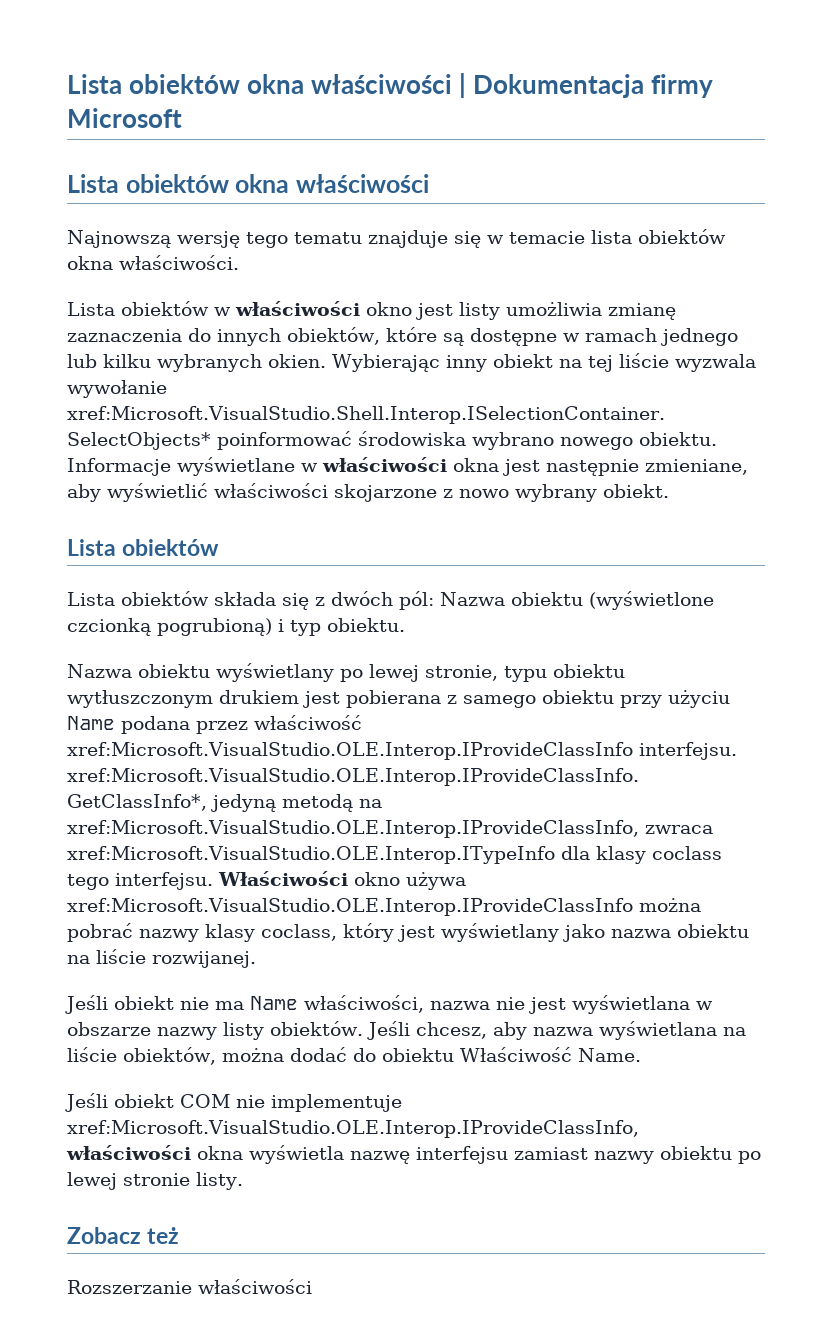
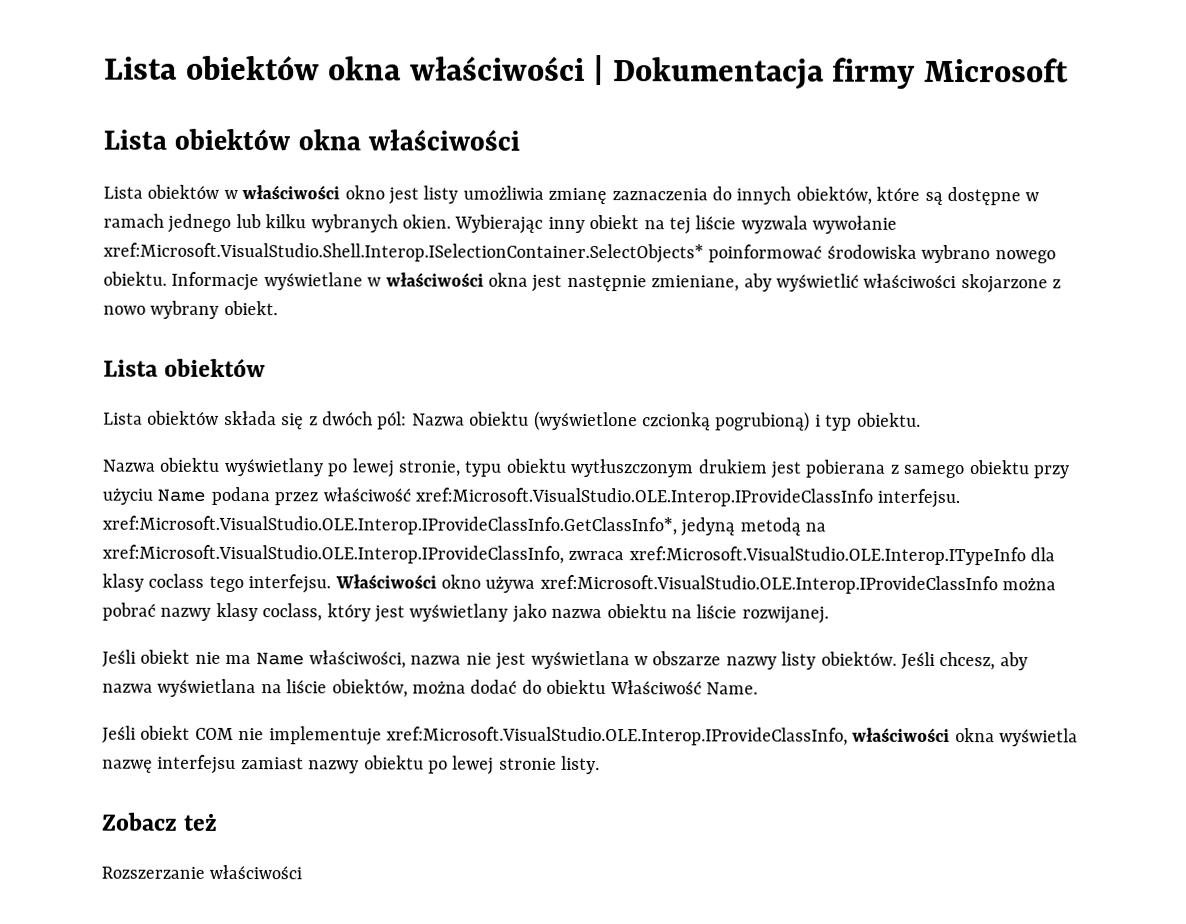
[67,229,726,248] [67,255,239,270] // Najnowszą wersję tego tematu znajduje się w temacie lista obiektów okna właściwości. -> (521, 140) none

